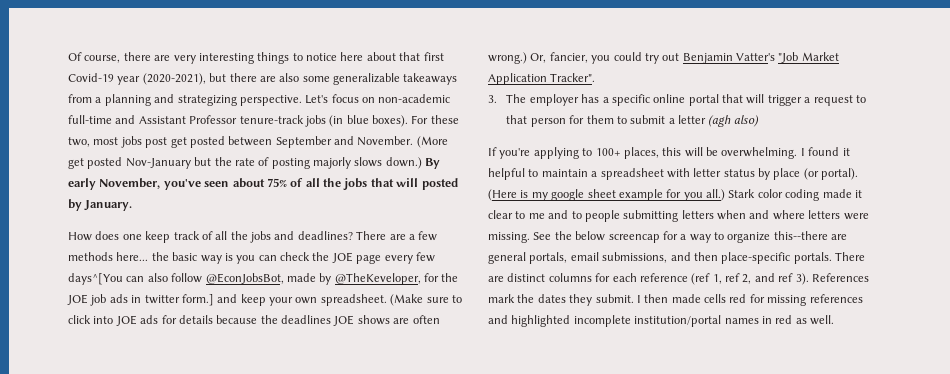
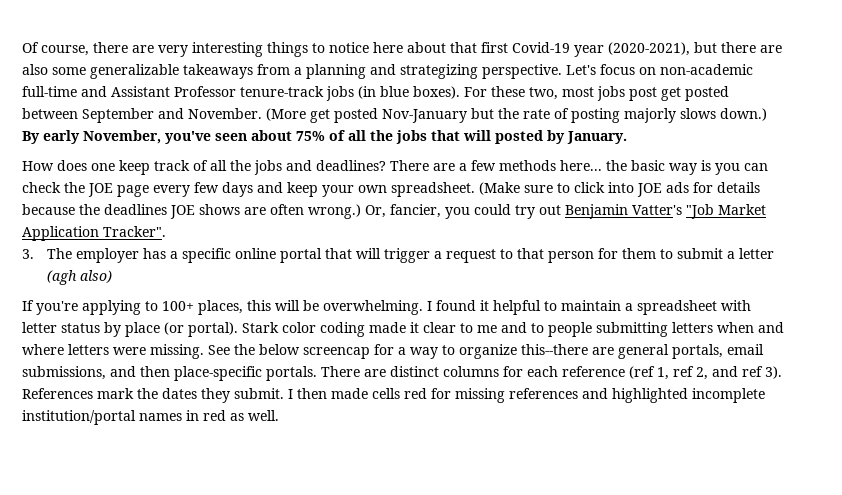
[68,273,459,285] [67,294,214,306] days^[You can also follow @EconJobsBot, made by @TheKeveloper, for the JOE job ads in twitter form.] -> [222,182,253,197] days
[488,189,725,201] (Here is my google sheet example for you all.) -> (238, 329) none

